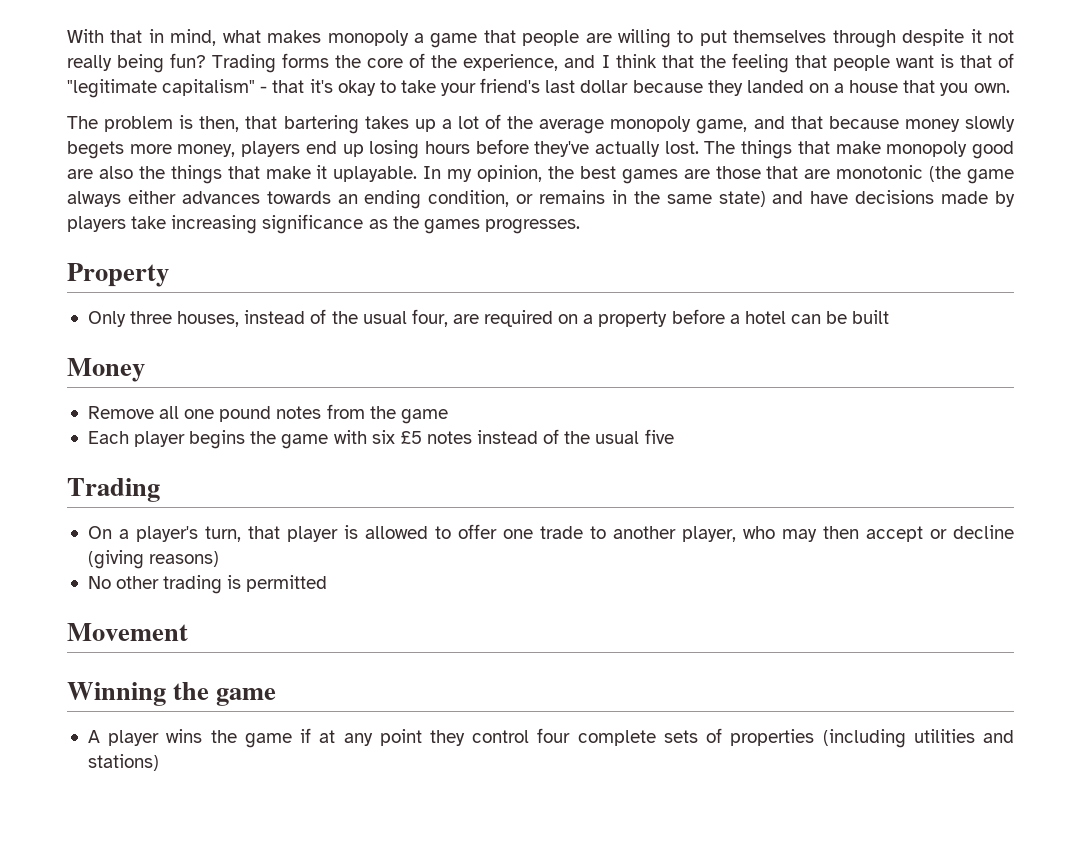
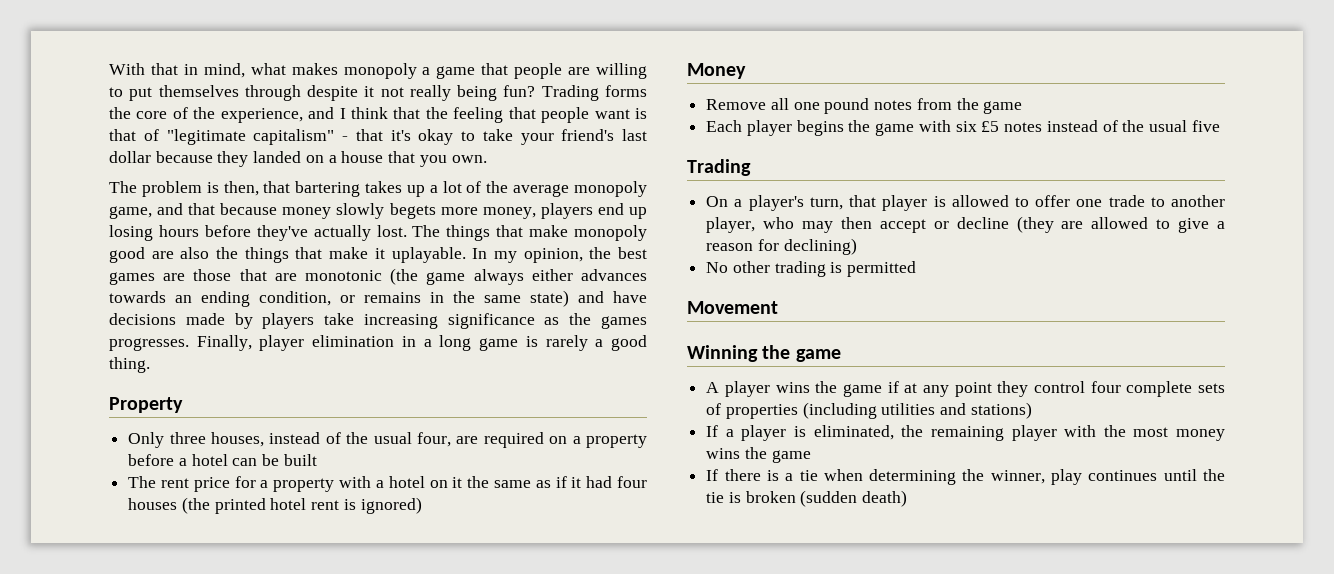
(580, 226) none -> [196,335,648,351] [109,357,150,373] Finally, player elimination in a long game is rarely a good thing.
(890, 317) none -> [128,476,647,492] [128,497,422,514] // The rent price for a property with a hotel on it the same as if it had four houses (the printed hotel rent is ignored)
[87,550,220,569] (giving reasons) -> [1016,216,1225,233] [706,238,857,255] (they are allowed to give a reason for declining)
(159, 762) none -> [706,425,1225,441] [706,447,811,463] [706,469,1225,485] [706,490,908,507] // If a player is eliminated, the remaining player with the most money wins the game // If there is a tie when determining the winner, play continues until the tie is broken (sudden death)

